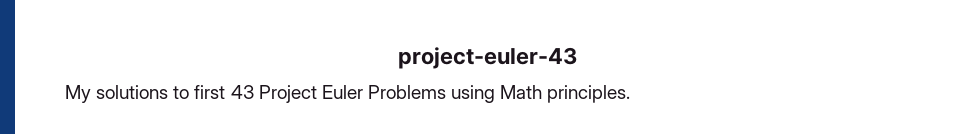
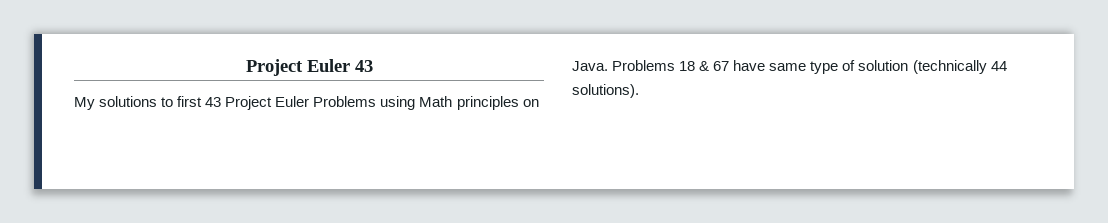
[397,47,577,69] project-euler-43 -> [245,59,373,76] Project Euler 43
[547,85,631,103] principles. -> [456,96,539,110] [572,60,1007,74] [572,84,639,98] principles on Java. Problems 18 & 67 have same type of solution (technically 44 solutions).

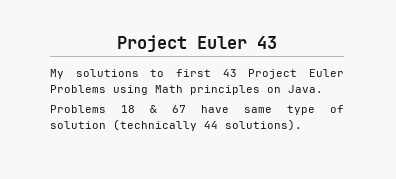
(608, 66) none -> (323, 89) //

